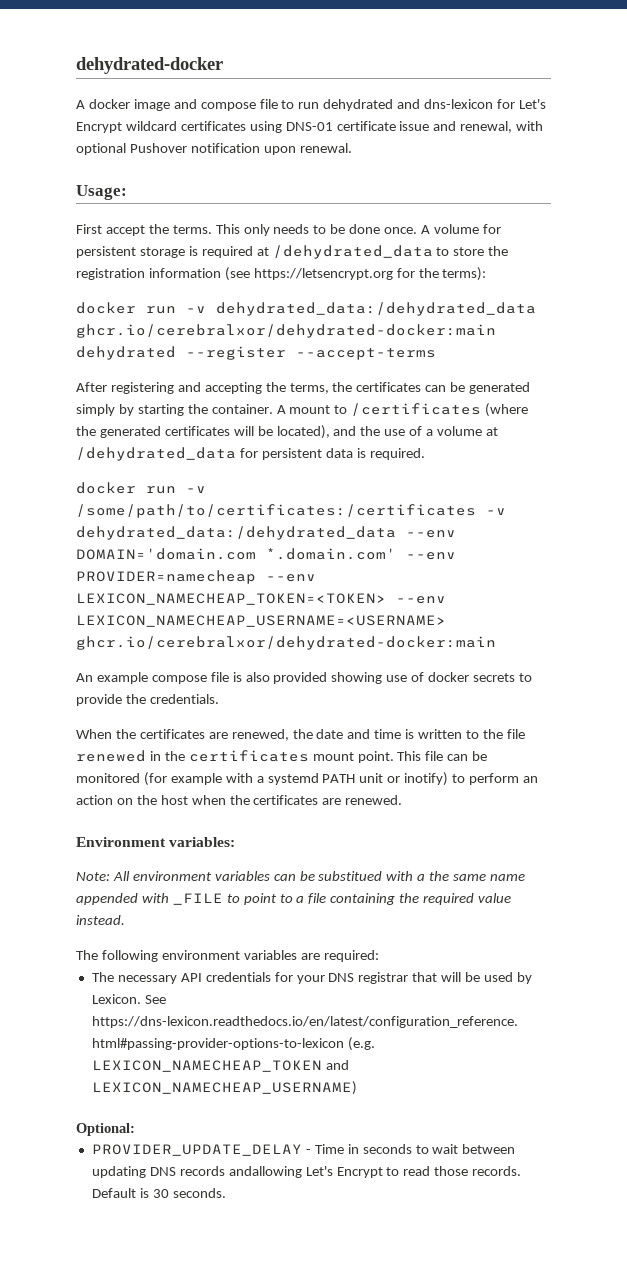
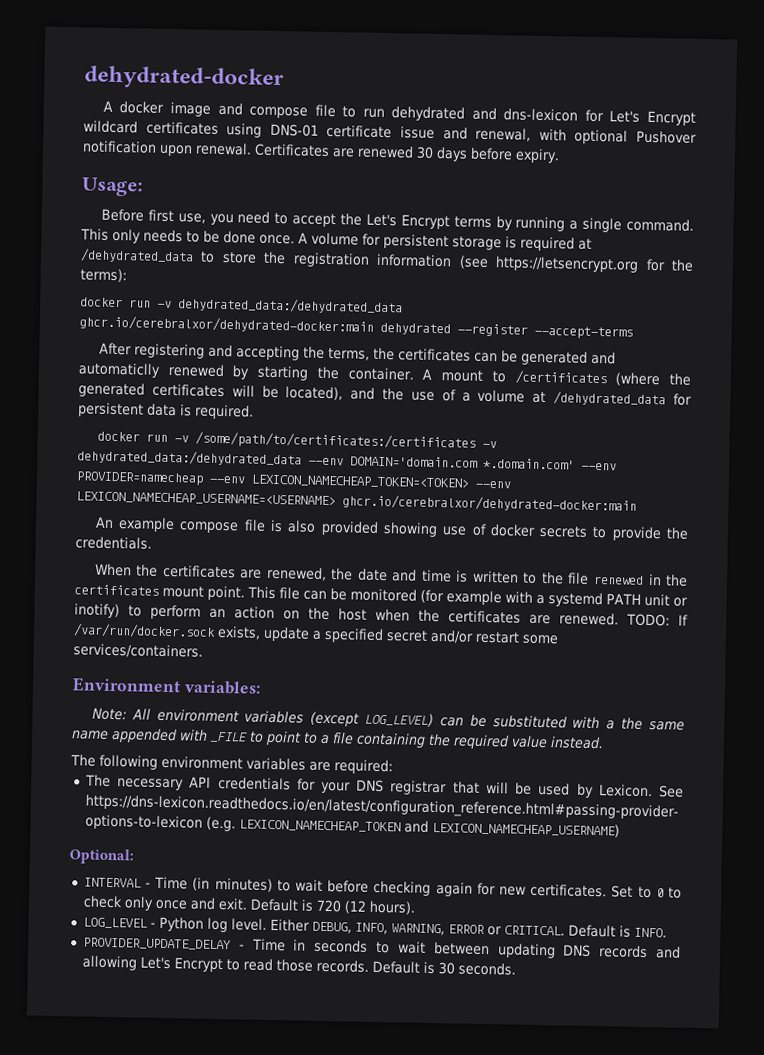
[76,185,127,200] [76,224,212,236] // Usage: // First accept the terms. -> [254,143,560,164] [82,177,143,197] [100,208,694,233] Certificates are renewed 30 days before expiry. // Usage: // Before first use, you need to accept the Let's Encrypt terms by running a single command.
[76,404,115,416] simply -> [590,351,616,365] [78,362,225,378] and automaticlly renewed
(403, 800) none -> [626,613,688,627] [73,623,559,645] [73,643,203,659] TODO: If /var/run/docker.sock exists, update a specified secret and/or restart some services/containers.
[273,871,383,881] can be substitued -> [310,711,568,729] (except LOG_LEVEL) can be substituted
(135, 1129) none -> [83,876,682,899] [82,895,416,915] [82,916,667,938] // INTERVAL - Time (in minutes) to wait before checking again for new certificates. Set to 0 to check only once and exit. Default is 720 (12 hours). // LOG_LEVEL - Python log level. Either DEBUG, INFO, WARNING, ERROR or CRITICAL. Default is INFO.
[228,1166,302,1178] andallowing -> [656,946,681,959] [81,955,137,971] and allowing

